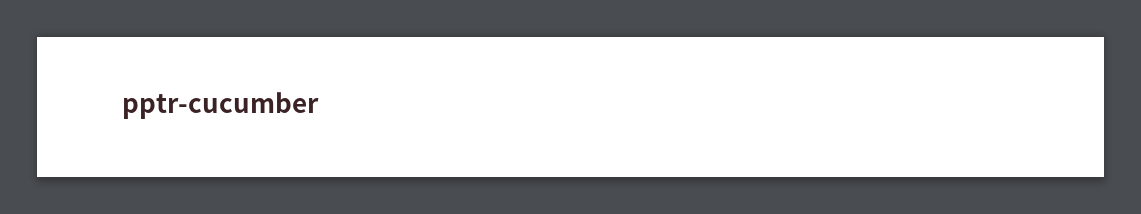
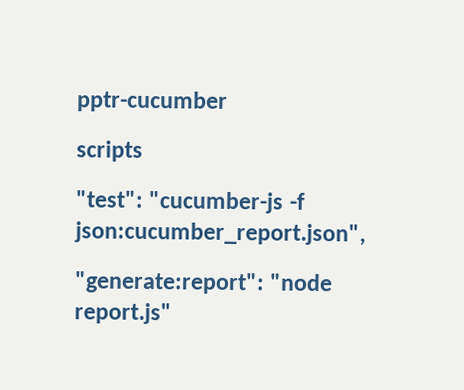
(319, 105) none -> [76,140,143,162] [75,190,306,214] [74,221,366,246] [74,271,334,295] [74,302,172,325] // scripts // "test": "cucumber-js -f json:cucumber_report.json", // "generate:report": "node report.js"

